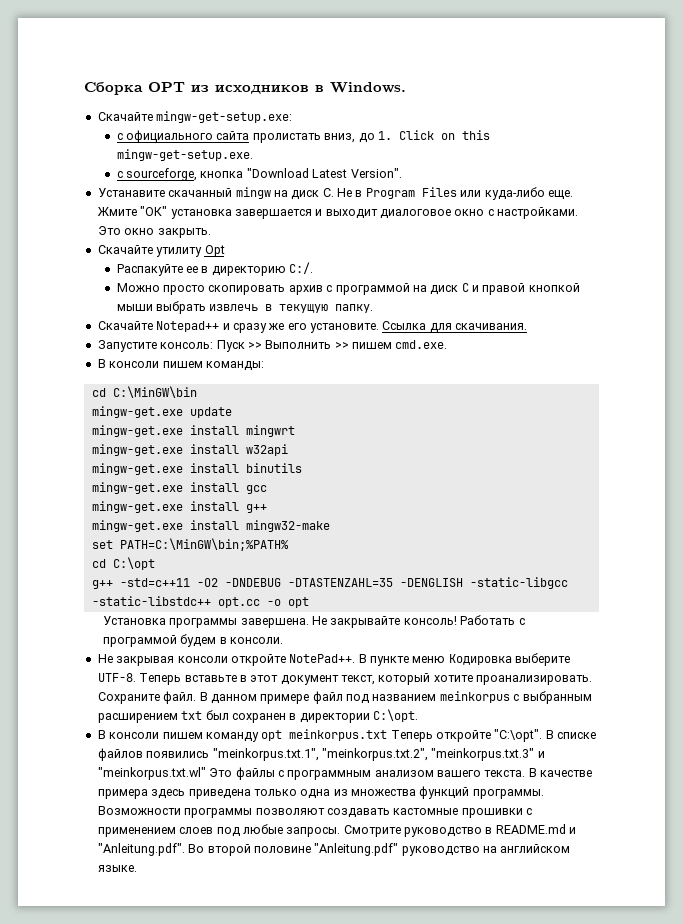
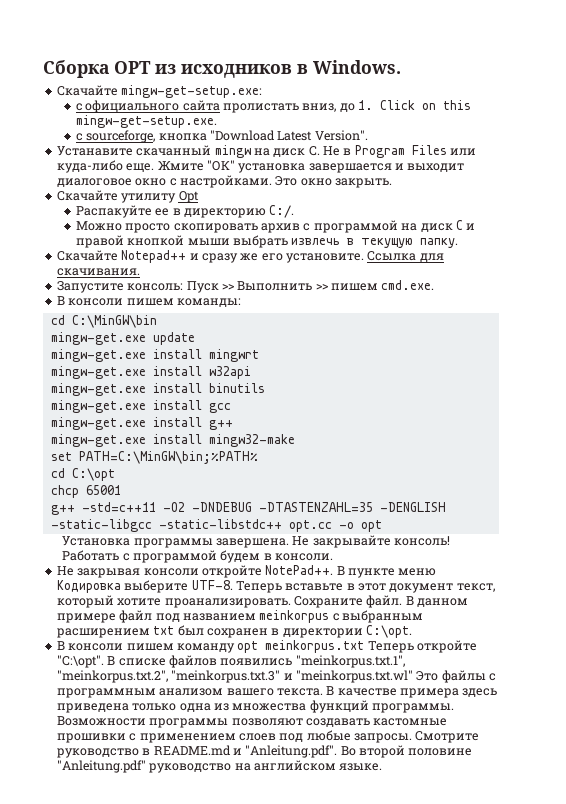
(155, 563) none -> [50,485,121,498] // chcp 65001

